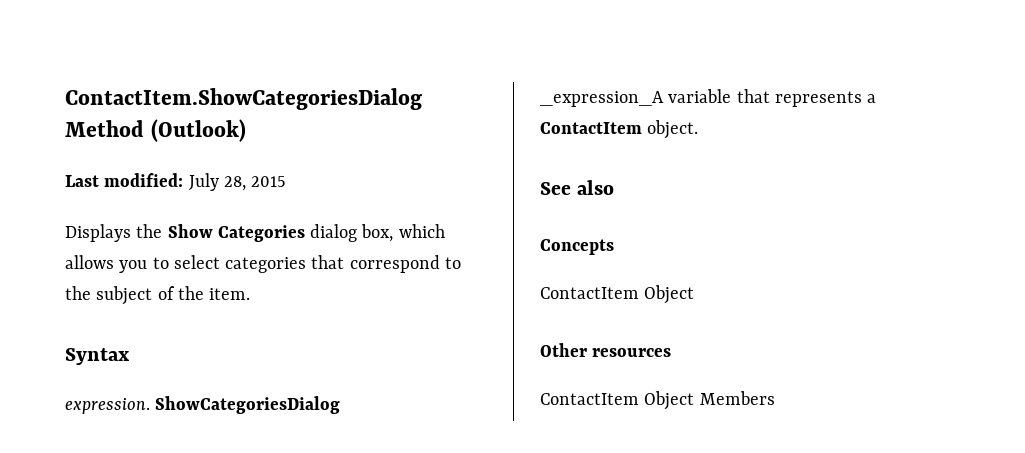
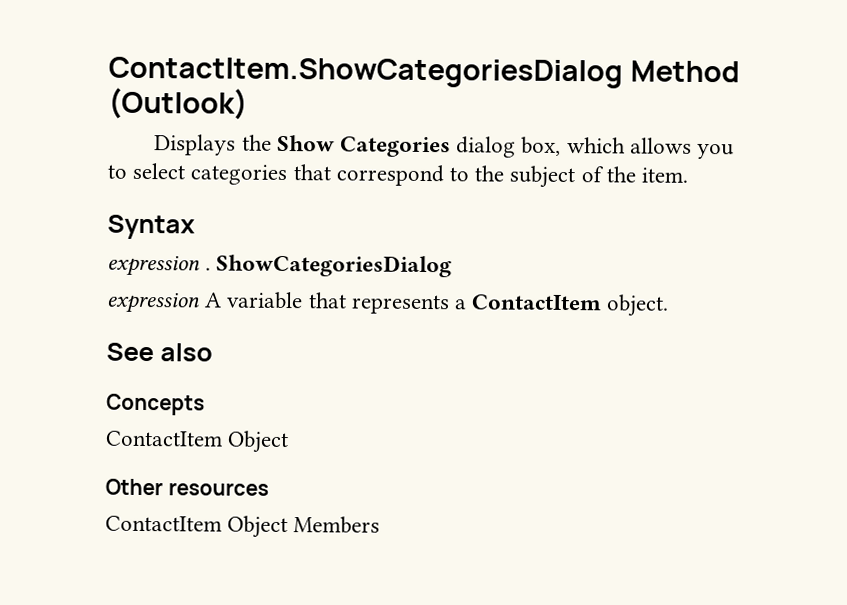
[65,173,287,191] // Last modified: July 28, 2015 -> (248, 103) none
[65,398,150,414] expression. -> [107,254,212,277] expression .
[540,91,664,107] _expression_A -> [106,291,223,314] expression A

